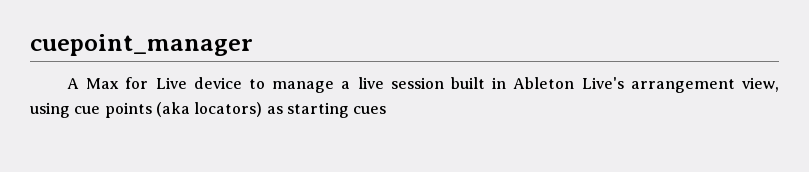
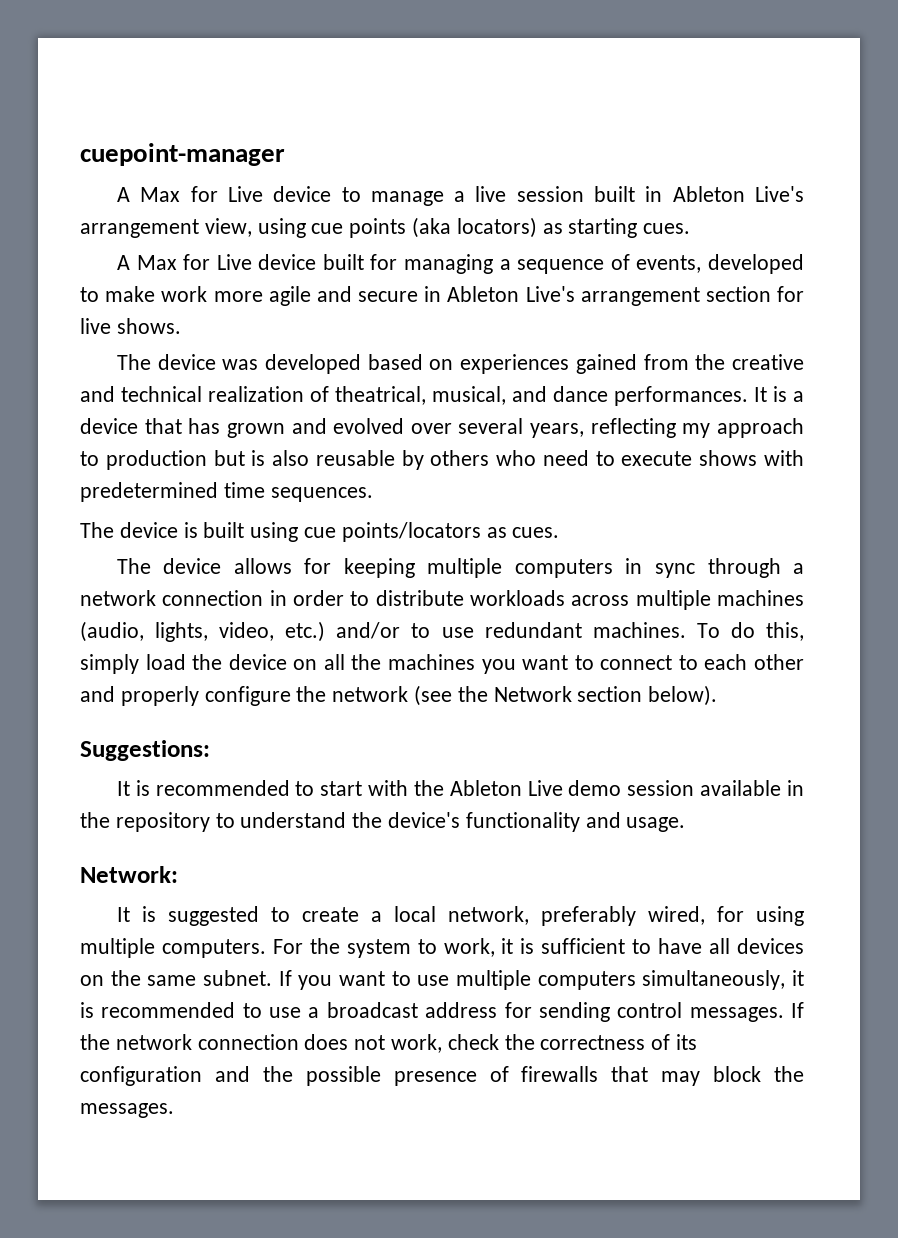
[30,34,253,56] cuepoint_manager -> [80,143,285,166] cuepoint-manager
[353,106,387,114] cues -> [643,223,691,234] [116,254,804,274] [80,286,804,306] [80,318,181,334] [116,354,804,374] [80,386,804,406] [80,418,804,438] [80,450,804,470] [80,482,373,502] [80,522,560,542] [116,558,805,578] [80,590,804,610] [80,621,804,642] [80,654,804,674] [80,685,718,706] [80,740,210,761] [116,780,804,796] [80,812,686,832] [80,866,178,883] [116,906,804,926] [80,938,804,958] [80,970,804,990] [80,1002,805,1022] [80,1034,698,1053] [80,1066,804,1086] [80,1103,174,1118] cues. // A Max for Live device built for managing a sequence of events, developed to make work more agile and secure in Ableton Live's arrangement section for live shows. // The device was developed based on experiences gained from the creative and technical realization of theatrical, musical, and dance performances. It is a device that has grown and evolved over several years, reflecting my approach to production but is also reusable by others who need to execute shows with predetermined time sequences. // The device is built using cue points/locators as cues. // The device allows for keeping multiple computers in sync through a network connection in order to distribute workloads across multiple machines (audio, lights, video, etc.) and/or to use redundant machines. To do this, simply load the device on all the machines you want to connect to each other and properly configure the network (see the Network section below). // Suggestions: // It is recommended to start with the Ableton Live demo session available in the repository to understand the device's functionality and usage. // Network: // It is suggested to create a local network, preferably wired, for using multiple computers. For the system to work, it is sufficient to have all devices on the same subnet. If you want to use multiple computers simultaneously, it is recommended to use a broadcast address for sending control messages. If the network connection does not work, check the correctness of its configuration and the possible presence of firewalls that may block the messages.

